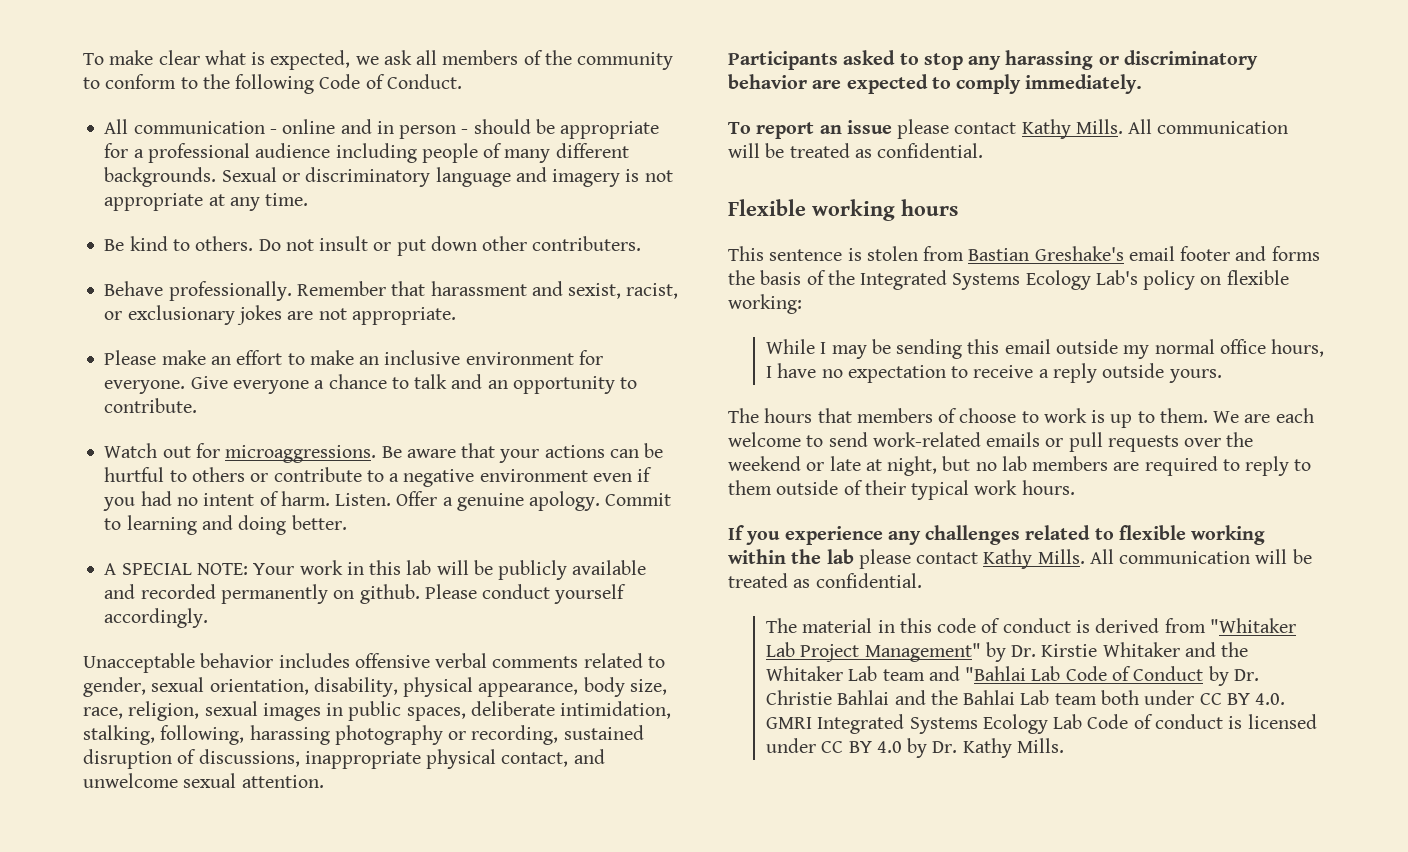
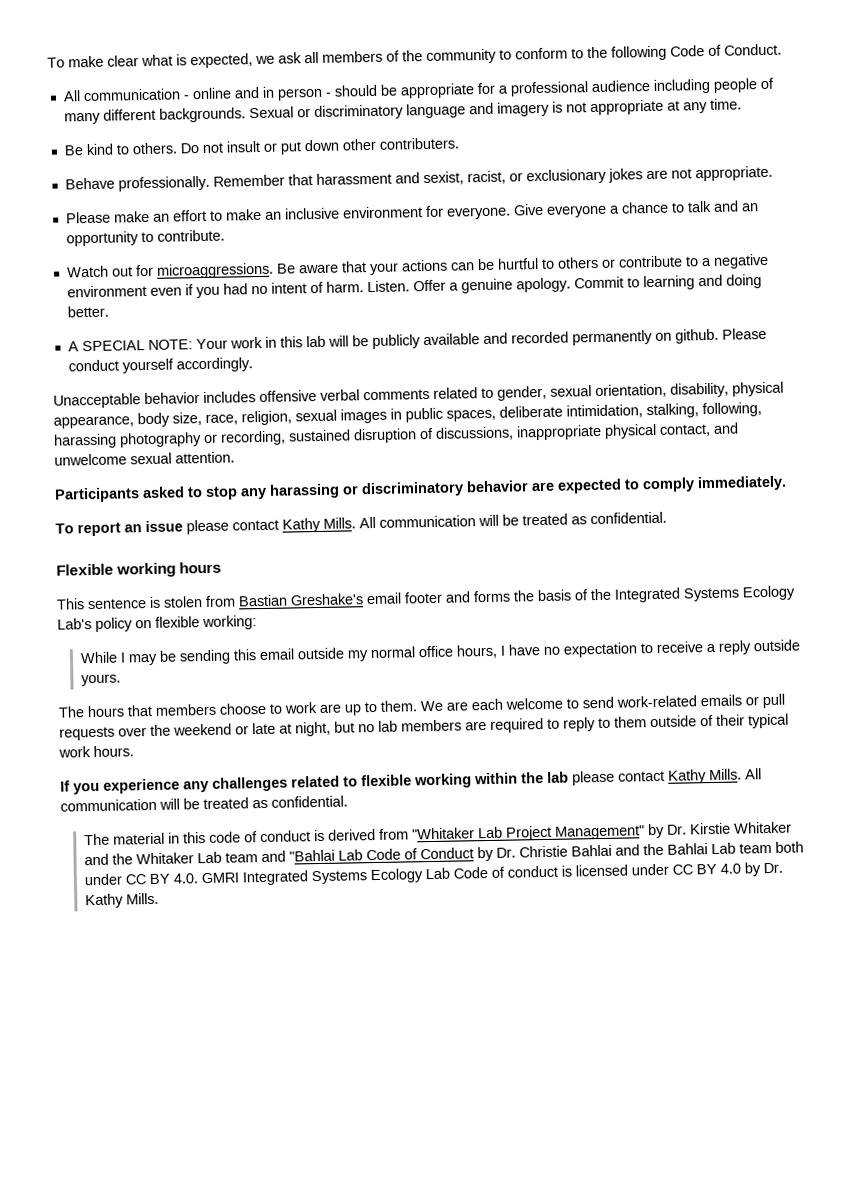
[938,408,958,423] of -> (217, 709) none
[1091,410,1106,423] is -> [319,703,341,713] are

